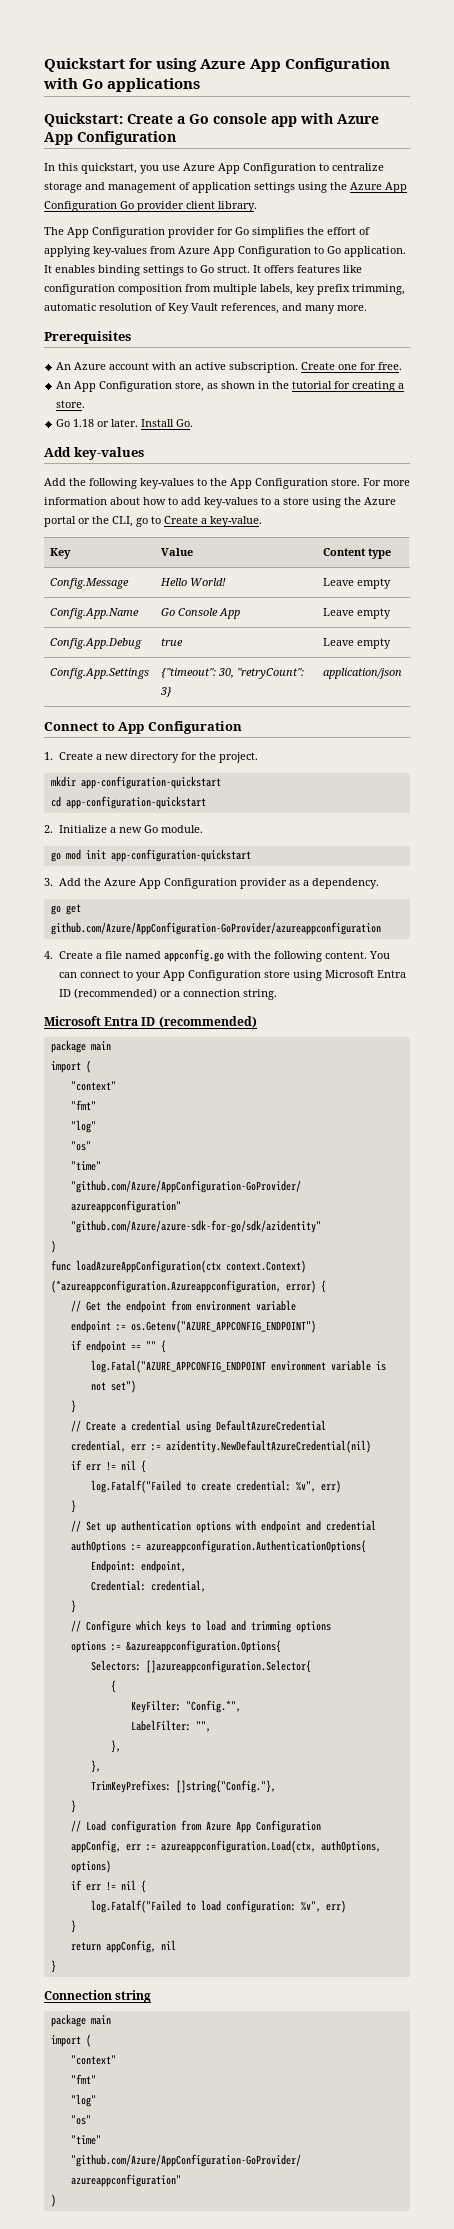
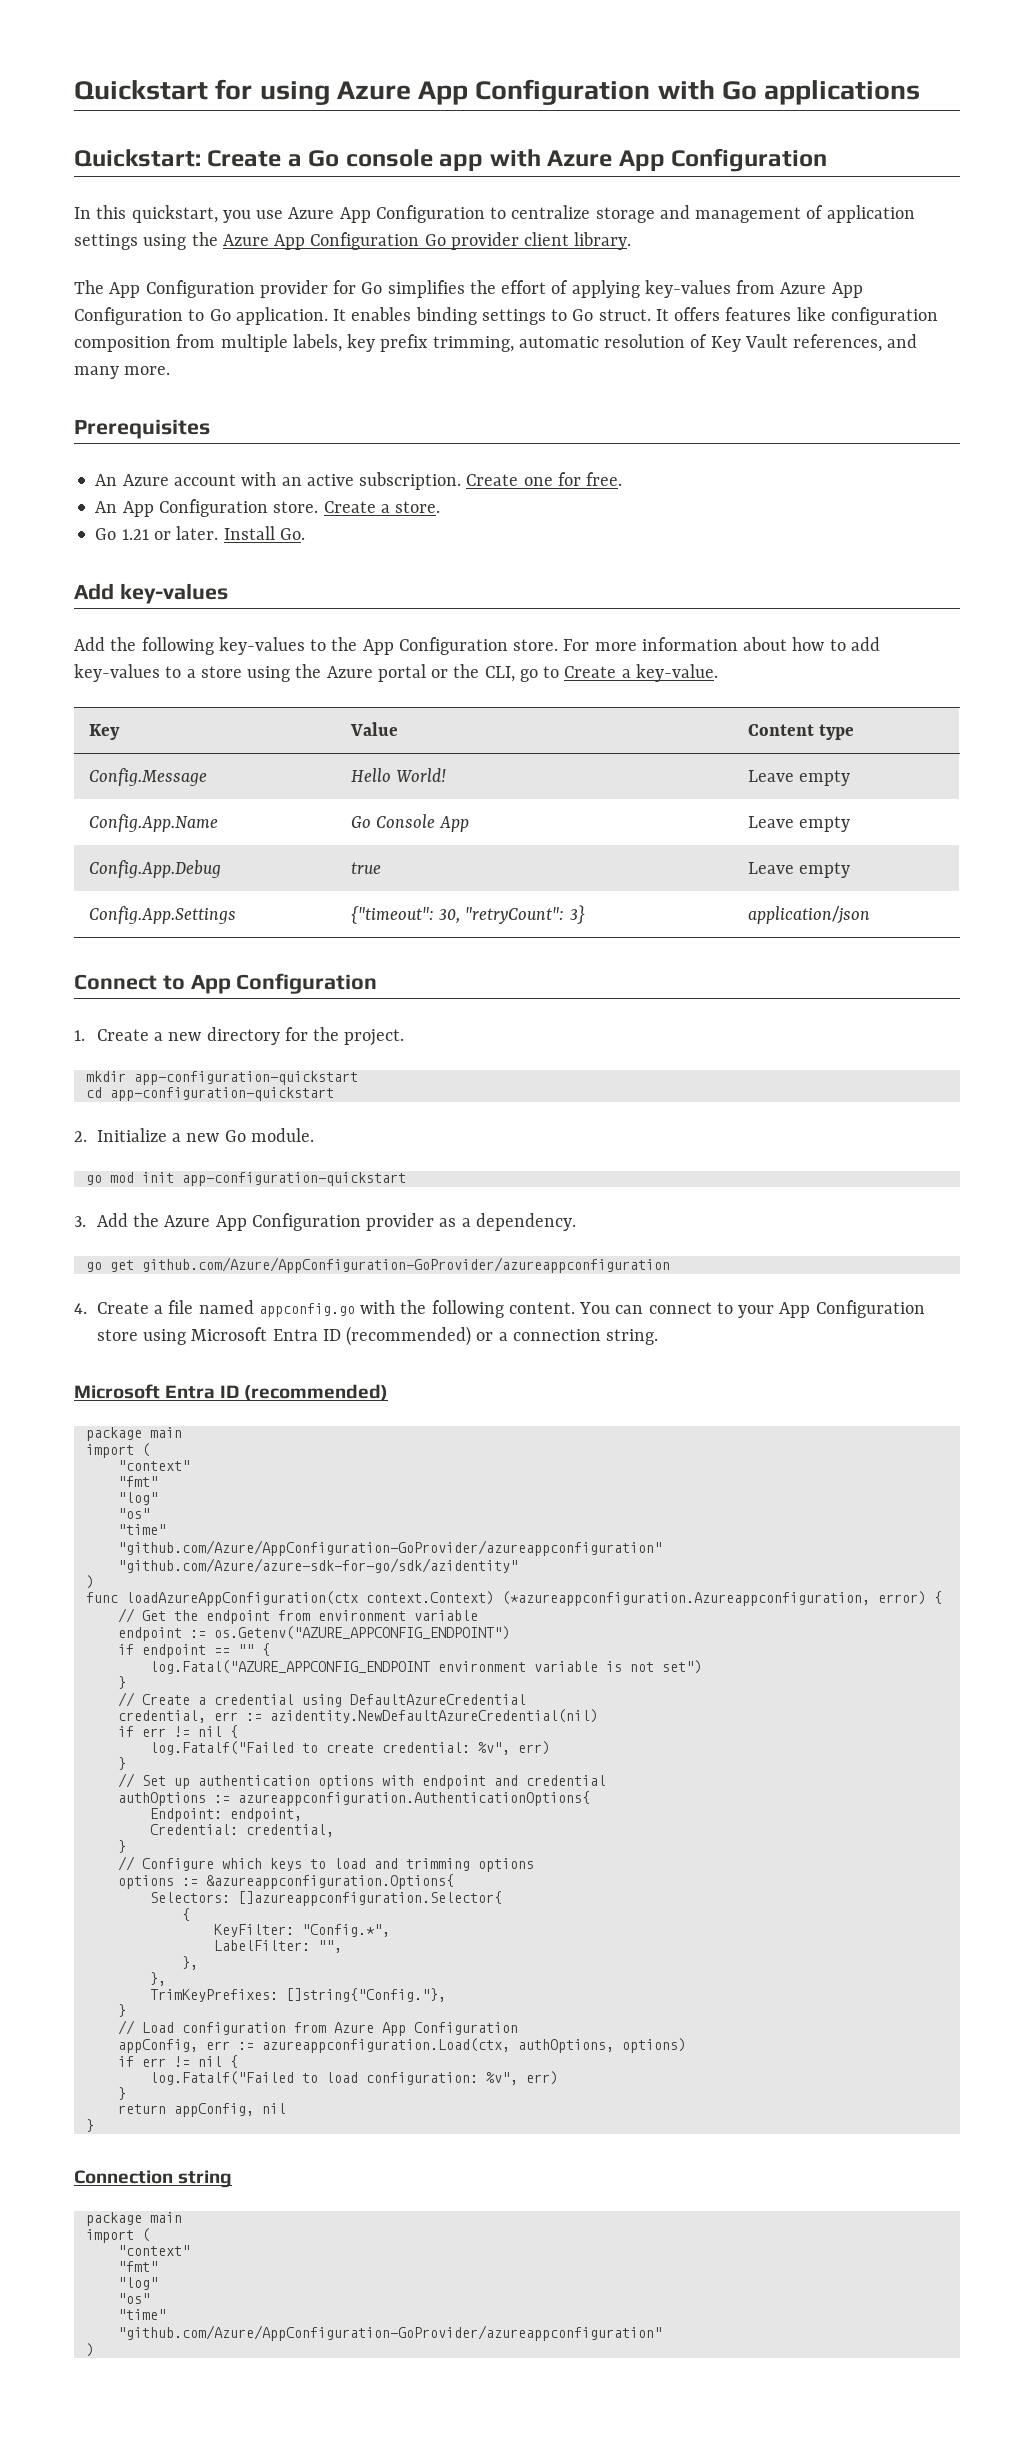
[175,381,396,392] store, as shown in the tutorial for creating -> [273,501,376,513] store. Create
[73,419,95,427] 1.18 -> [121,529,149,540] 1.21

